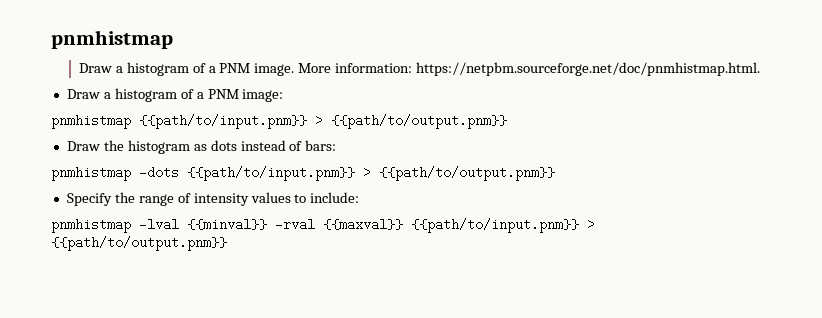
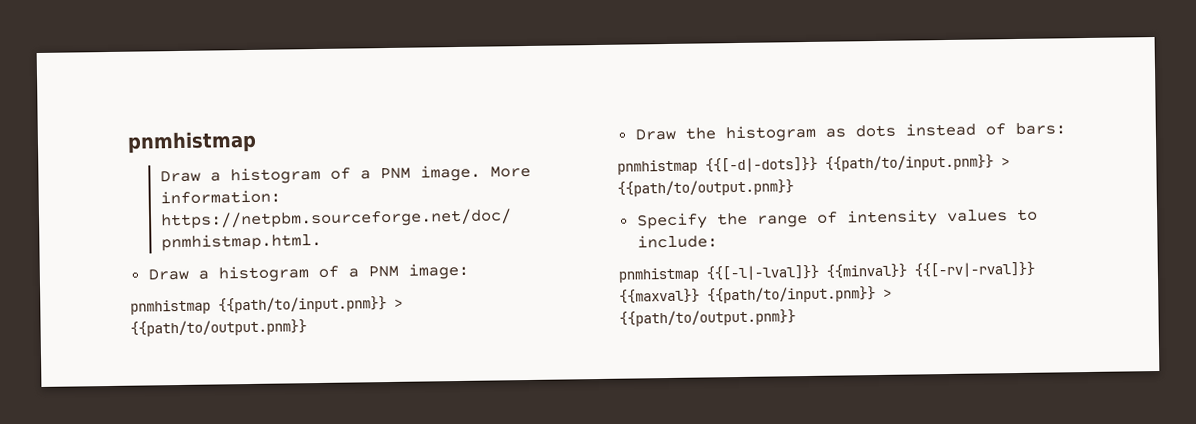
[139,166,179,179] -dots -> [705,156,818,173] {{[-d|-dots]}}
[139,218,315,231] -lval {{minval}} -rval -> [706,261,1035,281] {{[-l|-lval]}} {{minval}} {{[-rv|-rval]}}

